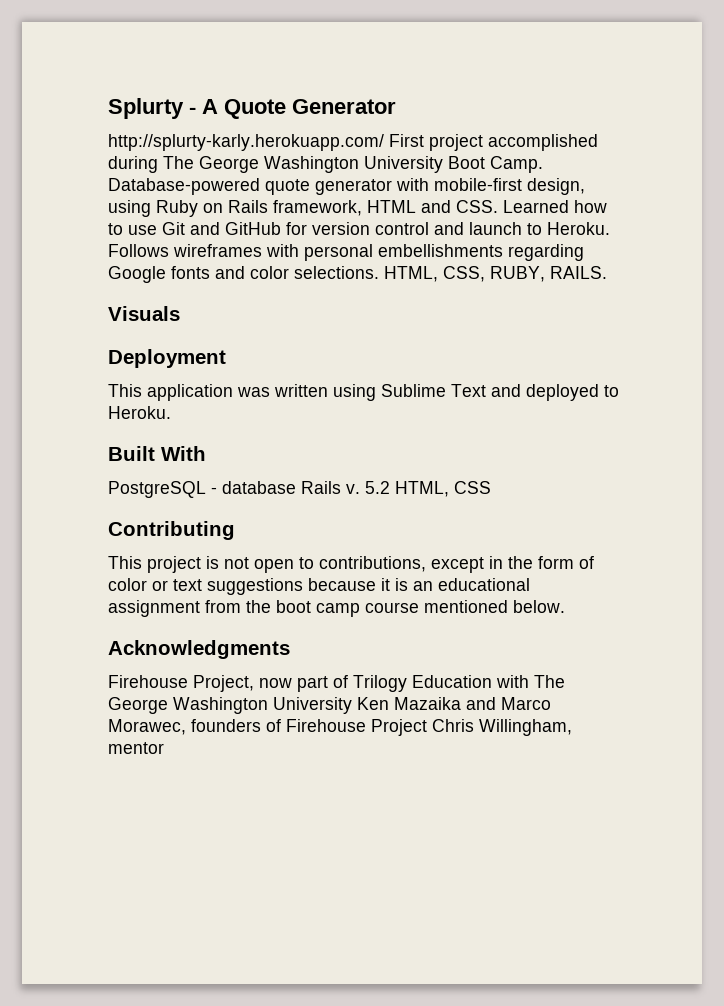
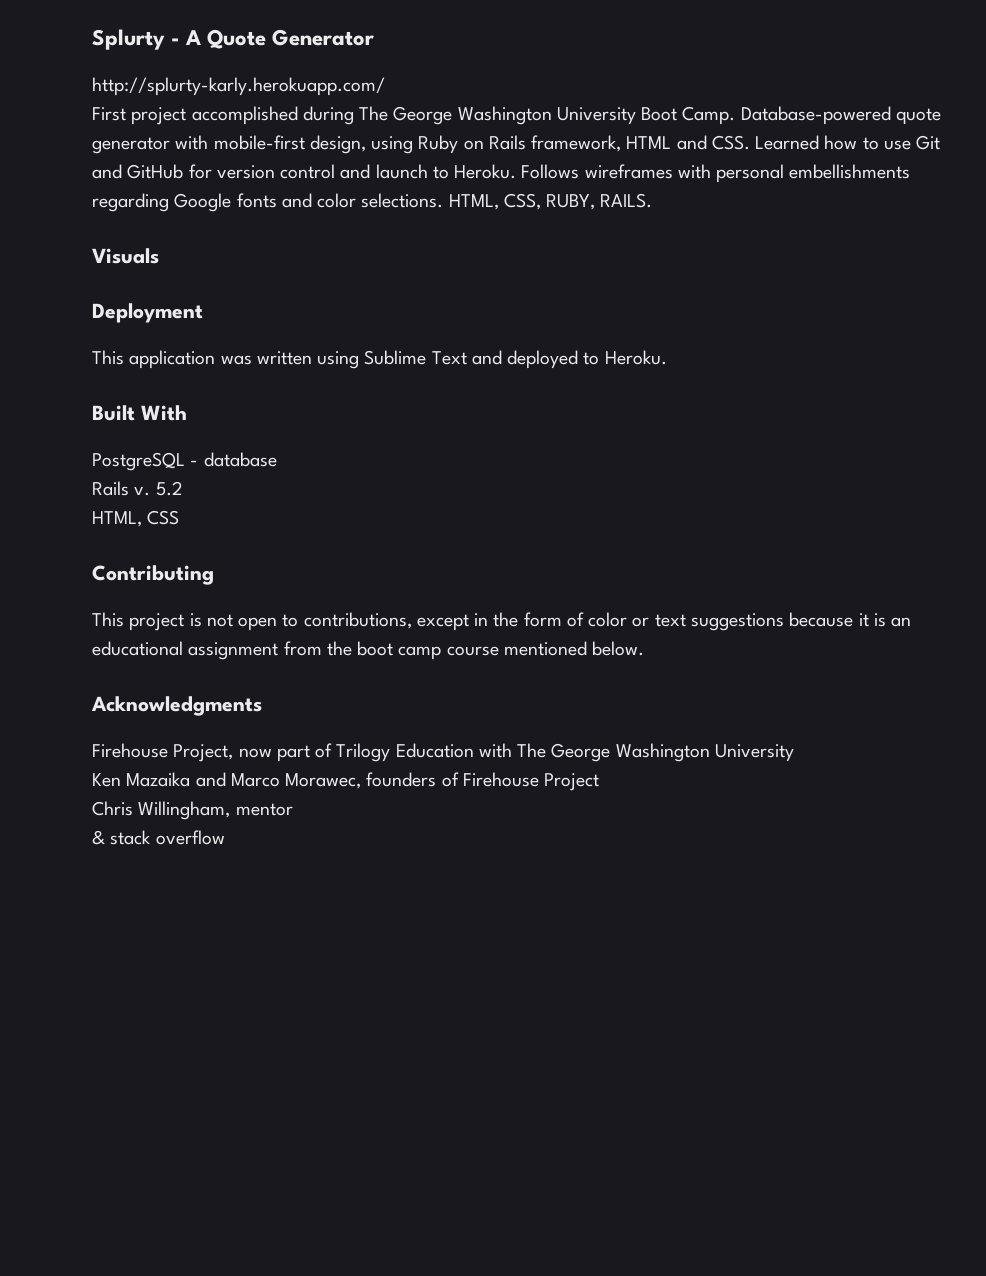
(384, 142) none -> (385, 86) //
(296, 487) none -> (277, 459) //
(390, 487) none -> (183, 488) //
(352, 705) none -> (794, 753) //
(427, 727) none -> (600, 782) //
(164, 748) none -> [92,830,225,845] // & stack overflow

